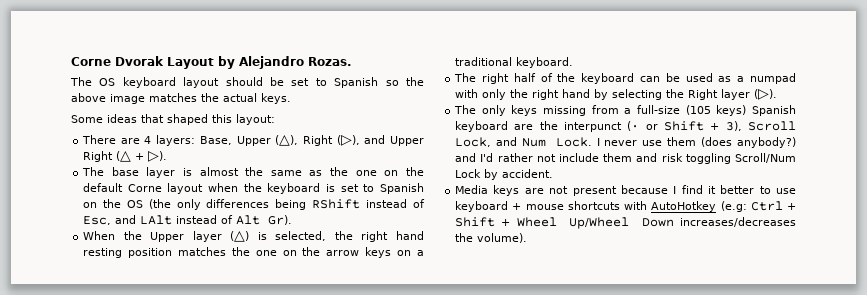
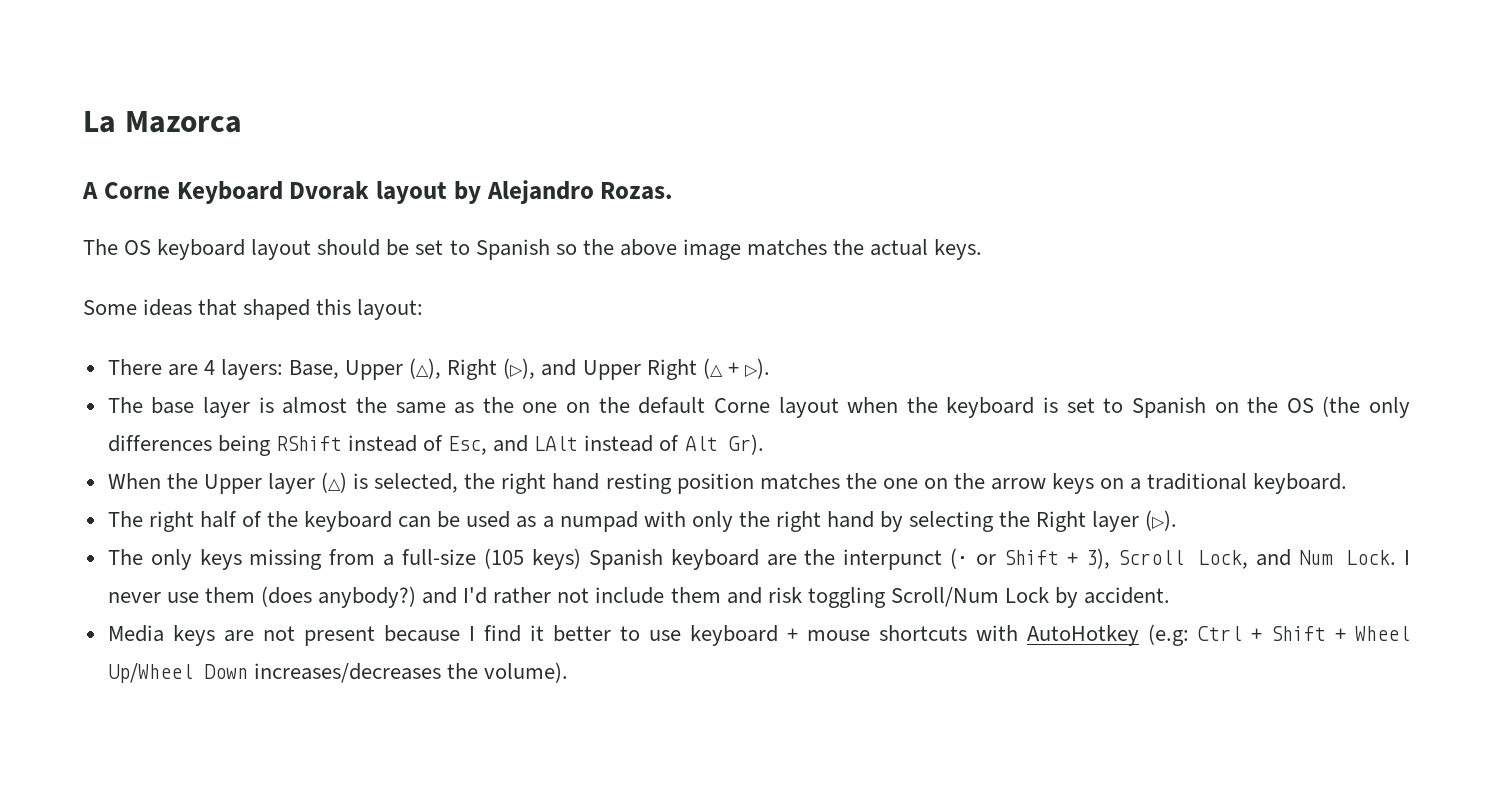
[71,56,214,69] Corne Dvorak Layout -> [83,111,242,133] [82,181,447,204] La Mazorca // A Corne Keyboard Dvorak layout

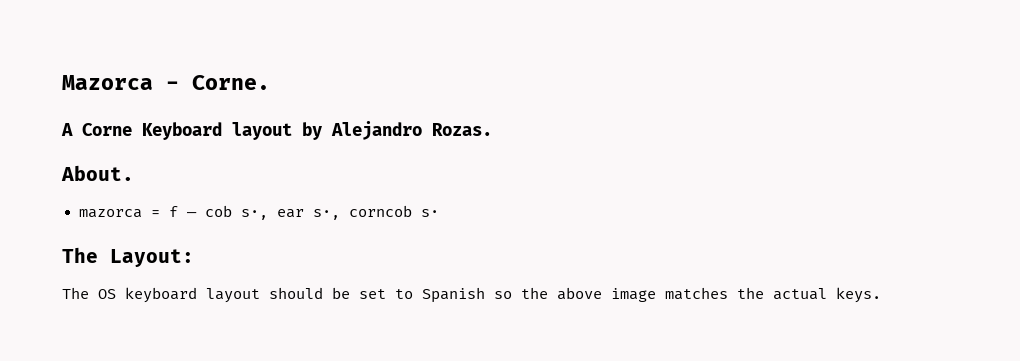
[83,111,116,133] La -> (62, 82) none
(242, 122) none -> [166,75,270,90] - Corne.
[289,181,370,200] Dvorak -> (222, 131) none
(674, 191) none -> [61,165,134,181] [78,205,439,220] [62,247,194,267] // About. // mazorca = f — cob s·, ear s·, corncob s· // The Layout:
[83,299,424,320] [107,358,770,380] [107,396,1410,418] [107,434,764,456] [107,472,1348,494] [107,510,1178,532] [107,548,1410,570] [107,586,1171,608] [107,624,1411,646] [107,662,568,683] // Some ideas that shaped this layout: // There are 4 layers: Base, Upper (△), Right (▷), and Upper Right (△ + ▷). // The base layer is almost the same as the one on the default Corne layout when the keyboard is set to Spanish on the OS (the only differences being RShift instead of Esc, and LAlt instead of Alt Gr). // When the Upper layer (△) is selected, the right hand resting position matches the one on the arrow keys on a traditional keyboard. // The right half of the keyboard can be used as a numpad with only the right hand by selecting the Right layer (▷). // The only keys missing from a full-size (105 keys) Spanish keyboard are the interpunct (· or Shift + 3), Scroll Lock, and Num Lock. I never use them (does anybody?) and I'd rather not include them and risk toggling Scroll/Num Lock by accident. // Media keys are not present because I find it better to use keyboard + mouse shortcuts with AutoHotkey (e.g: Ctrl + Shift + Wheel Up/Wheel Down increases/decreases the volume). -> (881, 295) none

